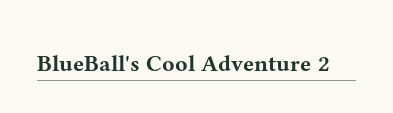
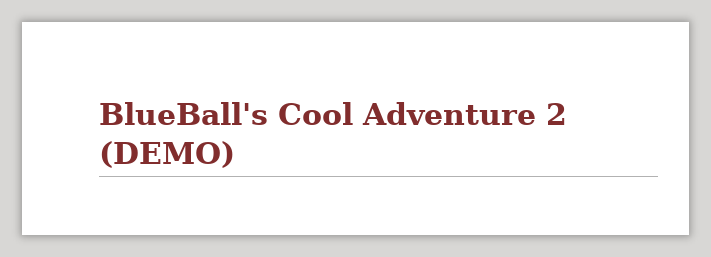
(330, 64) none -> [99,141,235,168] (DEMO)

